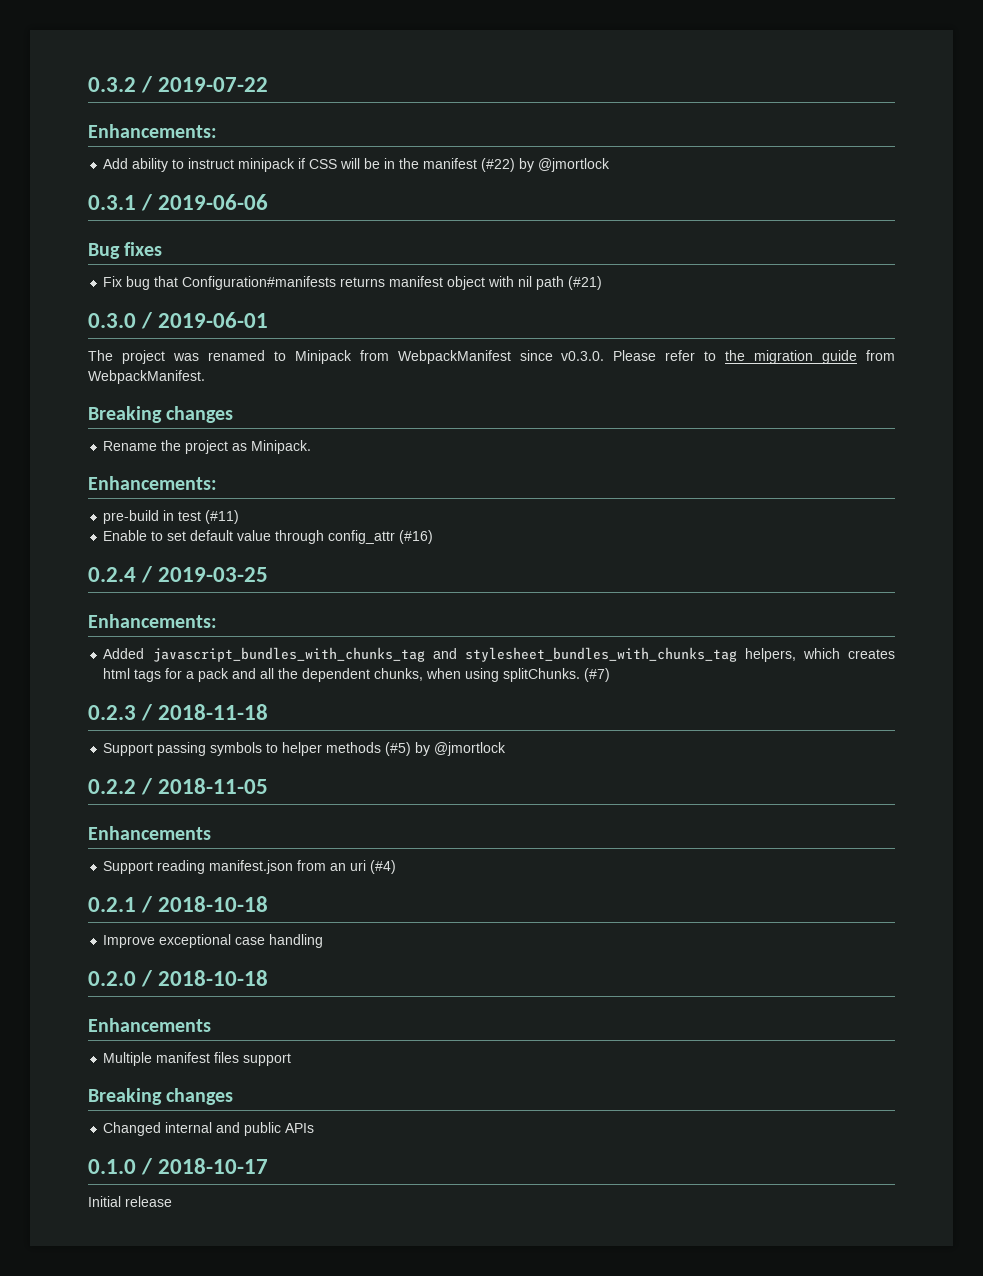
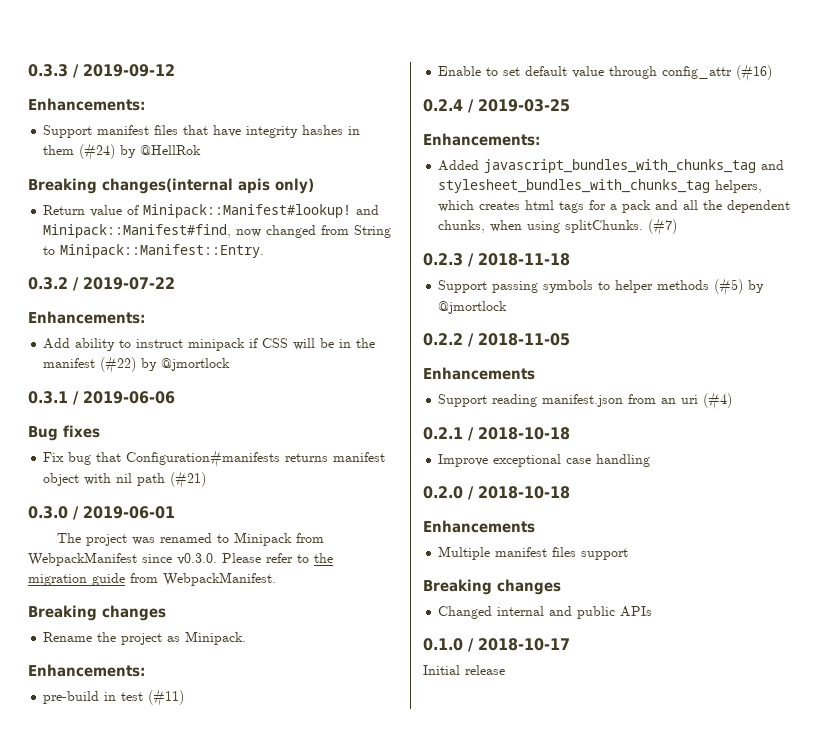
(88, 84) none -> [28,64,175,78] [28,98,145,111] [43,125,361,138] [43,143,202,161] [28,178,314,194] [43,204,380,218] [43,224,392,238] [43,244,265,258] 0.3.3 / 2019-09-12 // Enhancements: // Support manifest files that have integrity hashes in them (#24) by @HellRok // Breaking changes(internal apis only) // Return value of Minipack::Manifest#lookup! and Minipack::Manifest#find, now changed from String to Minipack::Manifest::Entry. //

